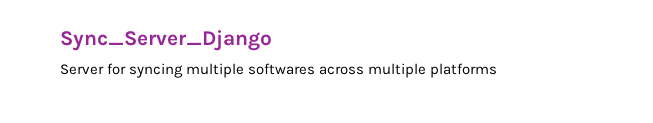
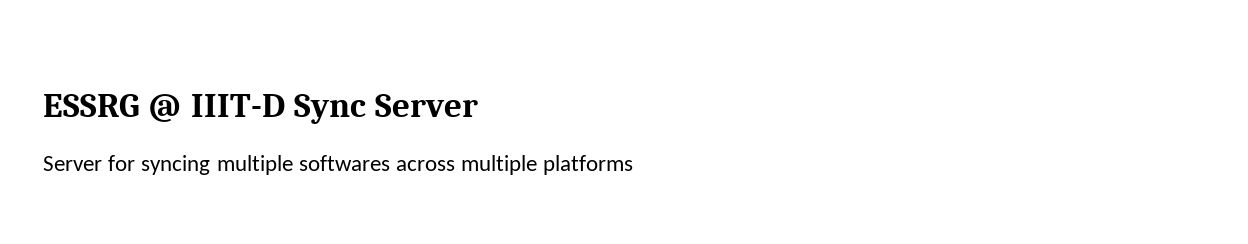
[60,30,272,51] Sync_Server_Django -> [43,94,479,124] ESSRG @ IIIT-D Sync Server

